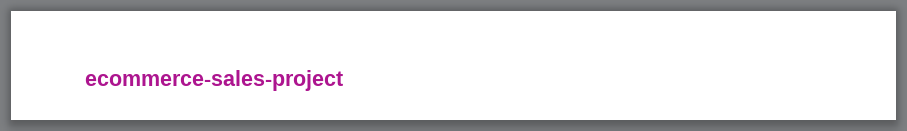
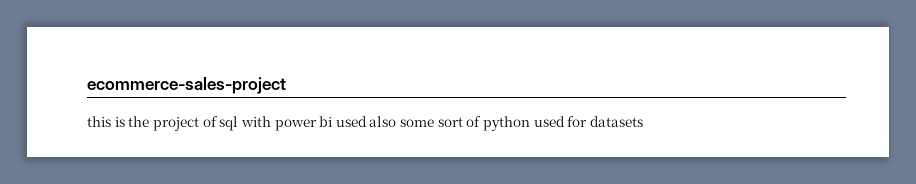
(343, 80) none -> [87,116,643,131] // this is the project of sql with power bi used also some sort of python used for datasets

